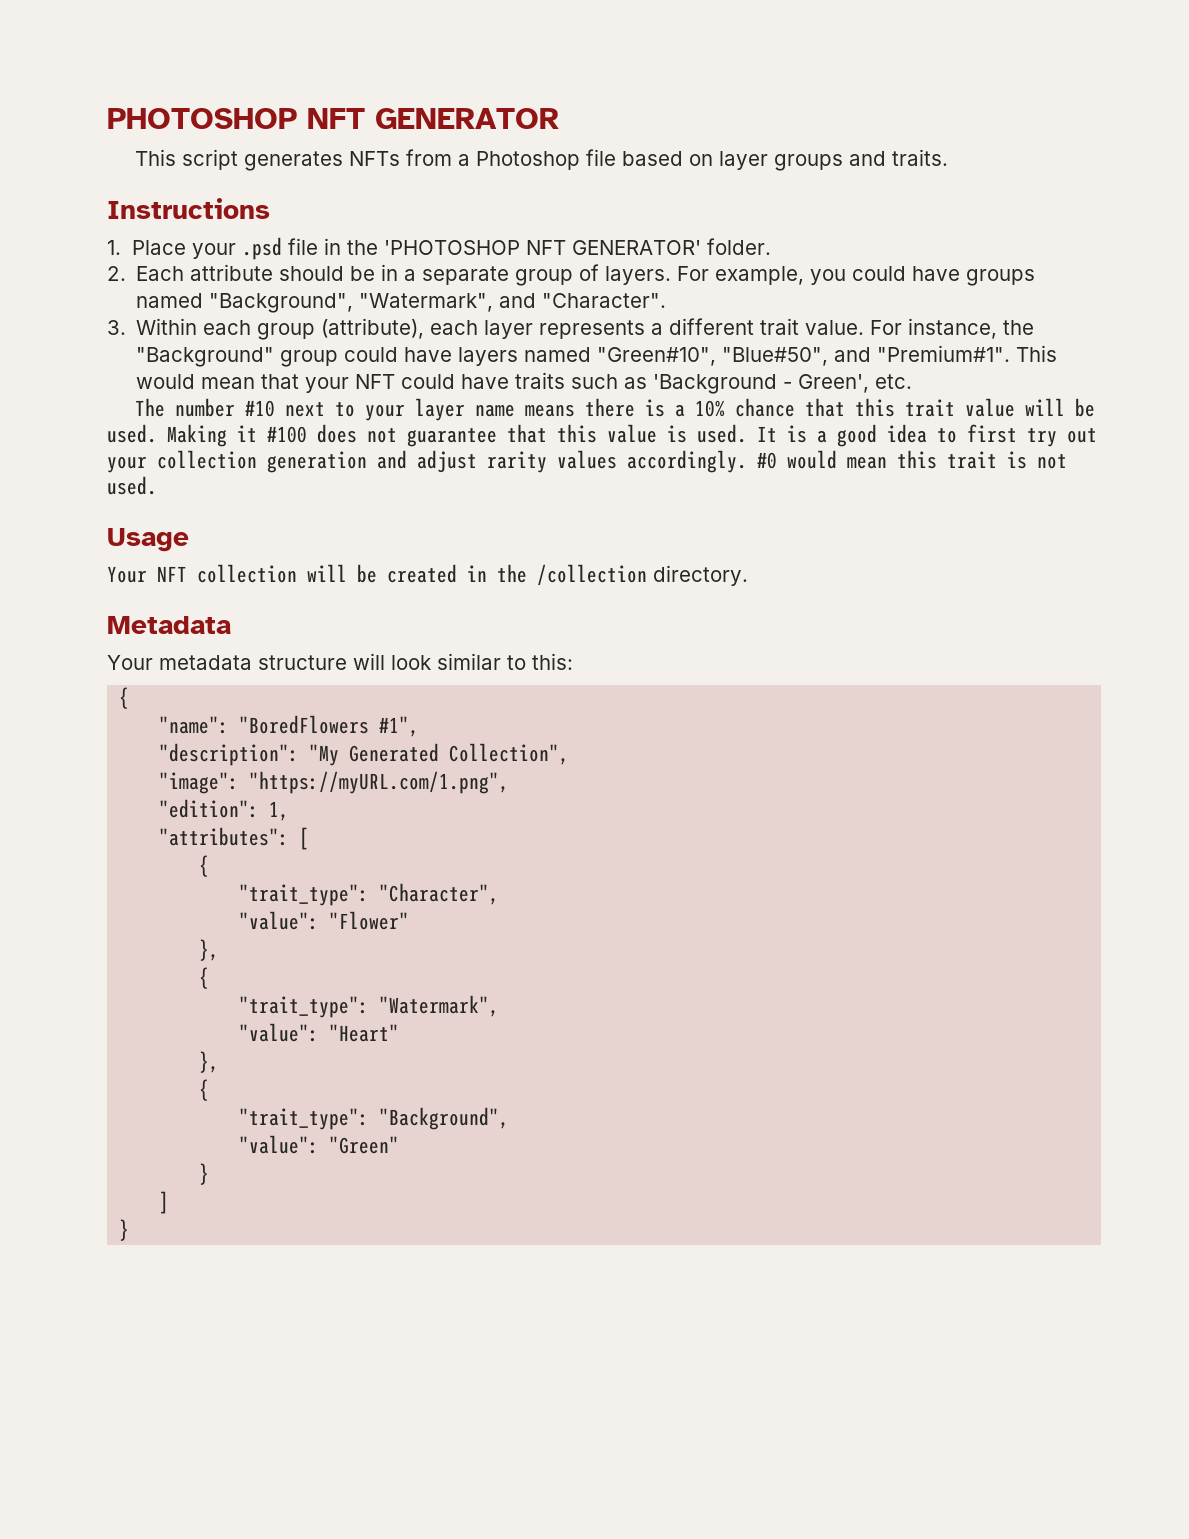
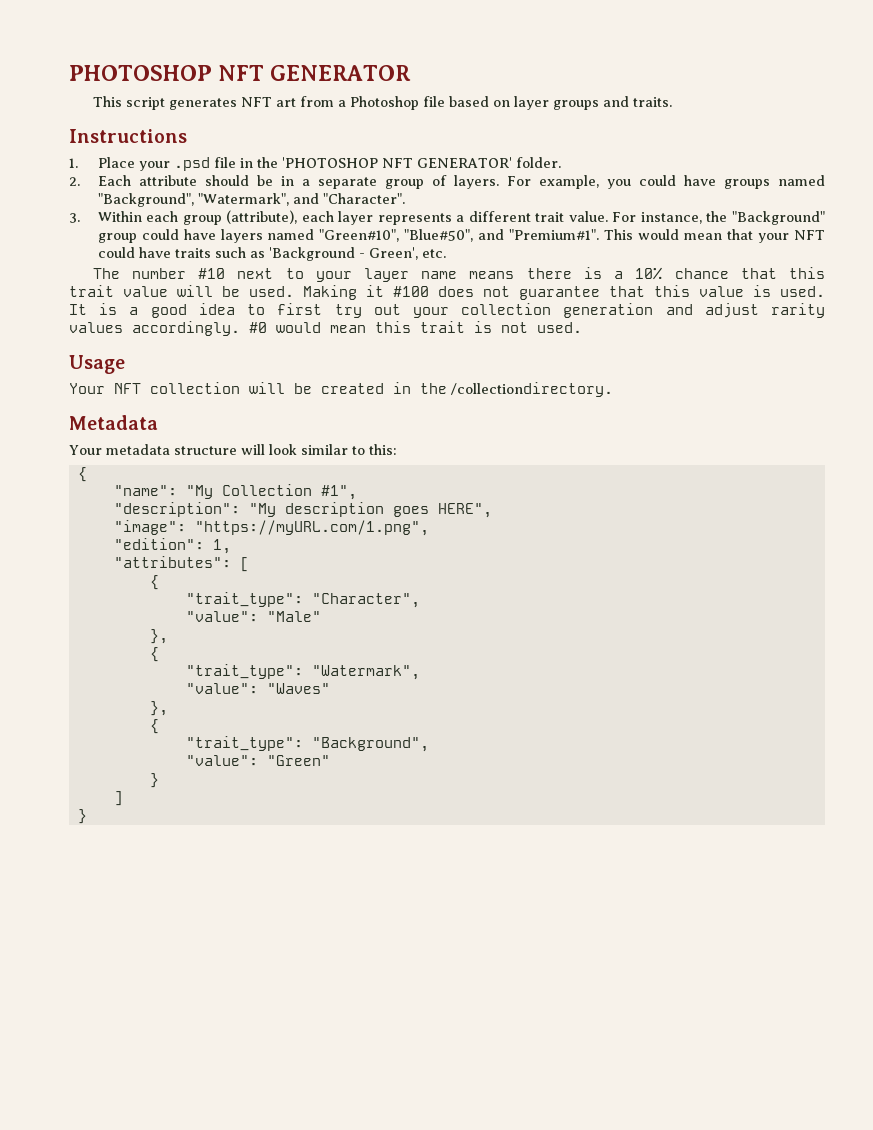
[348,151,400,166] NFTs -> [240,97,296,107] NFT art
[537,564,748,586] /collection directory. -> [451,382,613,397] /collectiondirectory.
[239,715,370,734] "BoredFlowers -> [185,484,312,499] "My Collection
[349,743,570,765] Generated Collection", -> [284,502,492,518] description goes HERE",
[329,911,410,930] "Flower" -> [266,611,321,622] "Male"
[329,1024,400,1042] "Heart" -> [266,683,330,694] "Waves"

